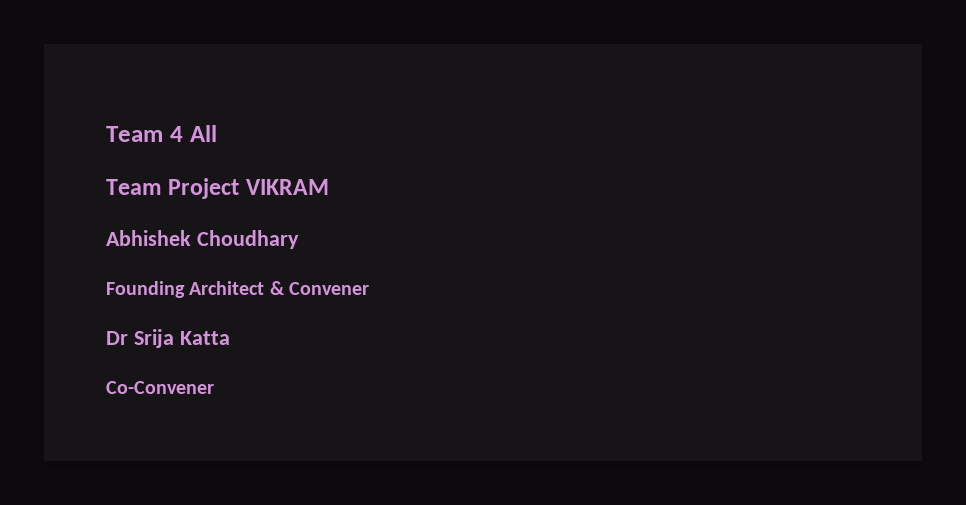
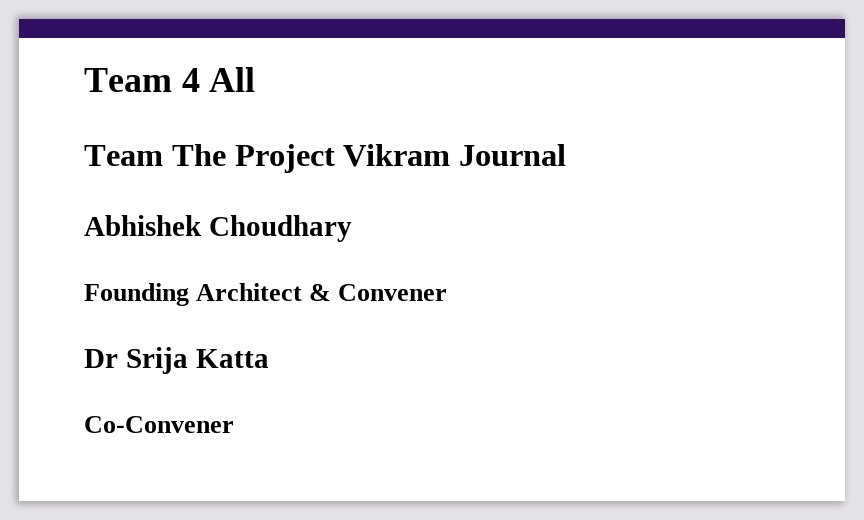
[168,178,329,199] Project VIKRAM -> [171,144,567,173] The Project Vikram Journal

